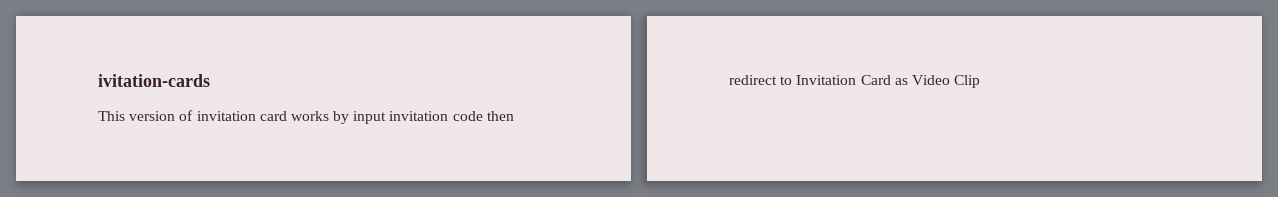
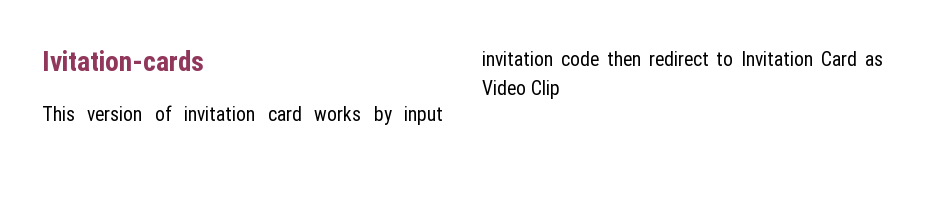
[98,74,210,87] ivitation-cards -> [42,50,204,71] Ivitation-cards

